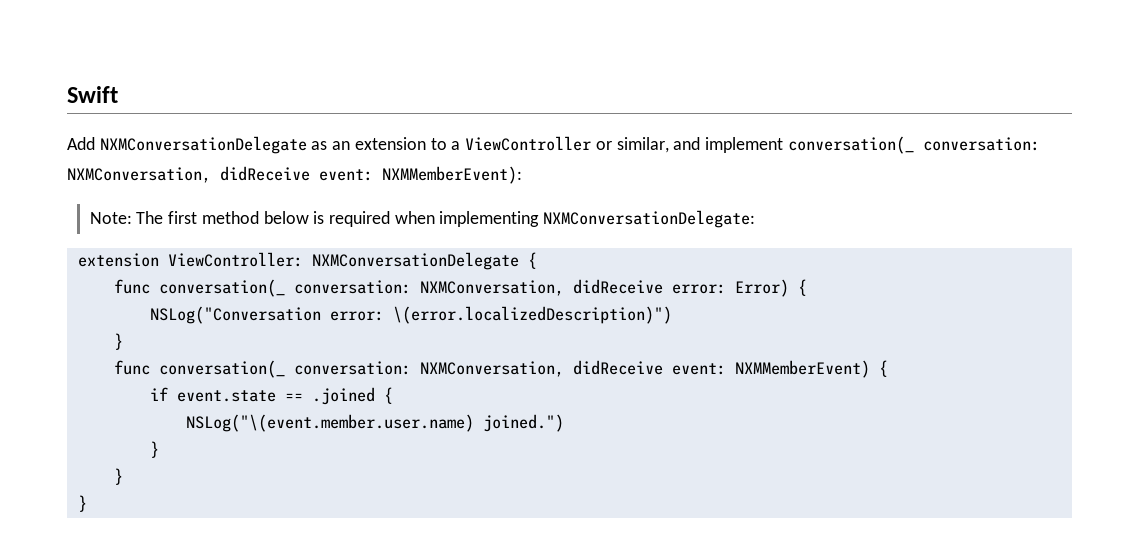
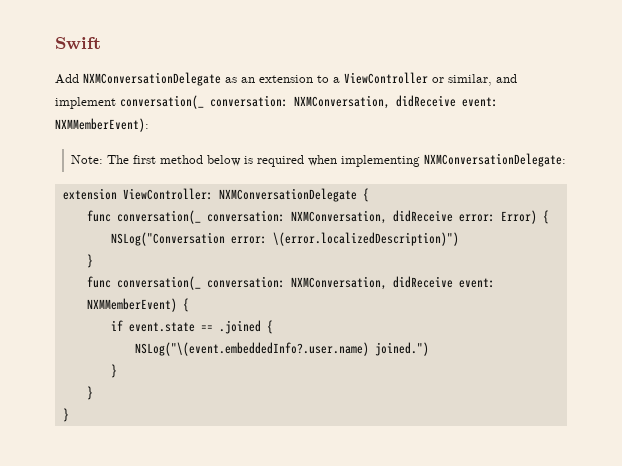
[185,414,474,432] NSLog("\(event.member.user.name) -> [134,342,369,356] NSLog("\(event.embeddedInfo?.user.name)

